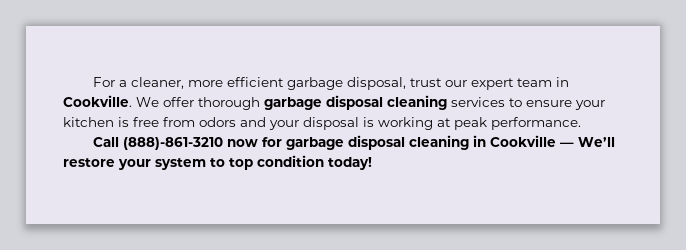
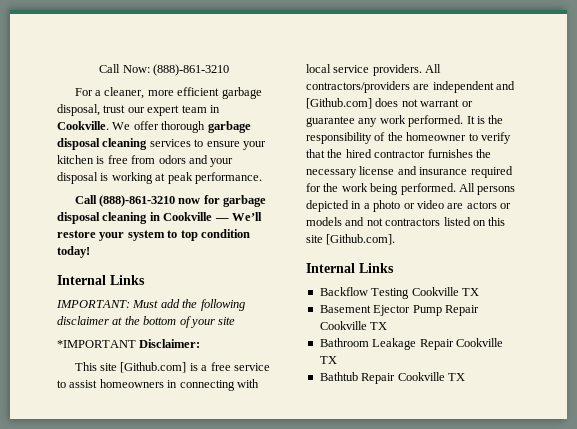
(93, 82) none -> [99,64,229,76] Call Now: (888)-861-3210 //
(372, 163) none -> [57,275,145,285] [56,299,245,311] [57,316,236,328] [57,339,201,348] [74,362,270,373] [57,379,259,391] [306,64,442,76] [306,81,516,93] [306,98,473,109] [306,115,504,127] [306,132,511,144] [306,149,491,158] [306,166,513,178] [306,183,516,195] [306,200,511,212] [306,217,506,226] [306,234,396,245] [306,263,394,273] [319,287,479,299] [319,305,479,316] [319,321,388,330] [319,338,503,350] [319,356,337,364] [319,372,465,384] // Internal Links // IMPORTANT: Must add the following disclaimer at the bottom of your site // *IMPORTANT Disclaimer: // This site [Github.com] is a free service to assist homeowners in connecting with local service providers. All contractors/providers are independent and [Github.com] does not warrant or guarantee any work performed. It is the responsibility of the homeowner to verify that the hired contractor furnishes the necessary license and insurance required for the work being performed. All persons depicted in a photo or video are actors or models and not contractors listed on this site [Github.com]. // Internal Links // Backflow Testing Cookville TX // Basement Ejector Pump Repair Cookville TX // Bathroom Leakage Repair Cookville TX // Bathtub Repair Cookville TX

